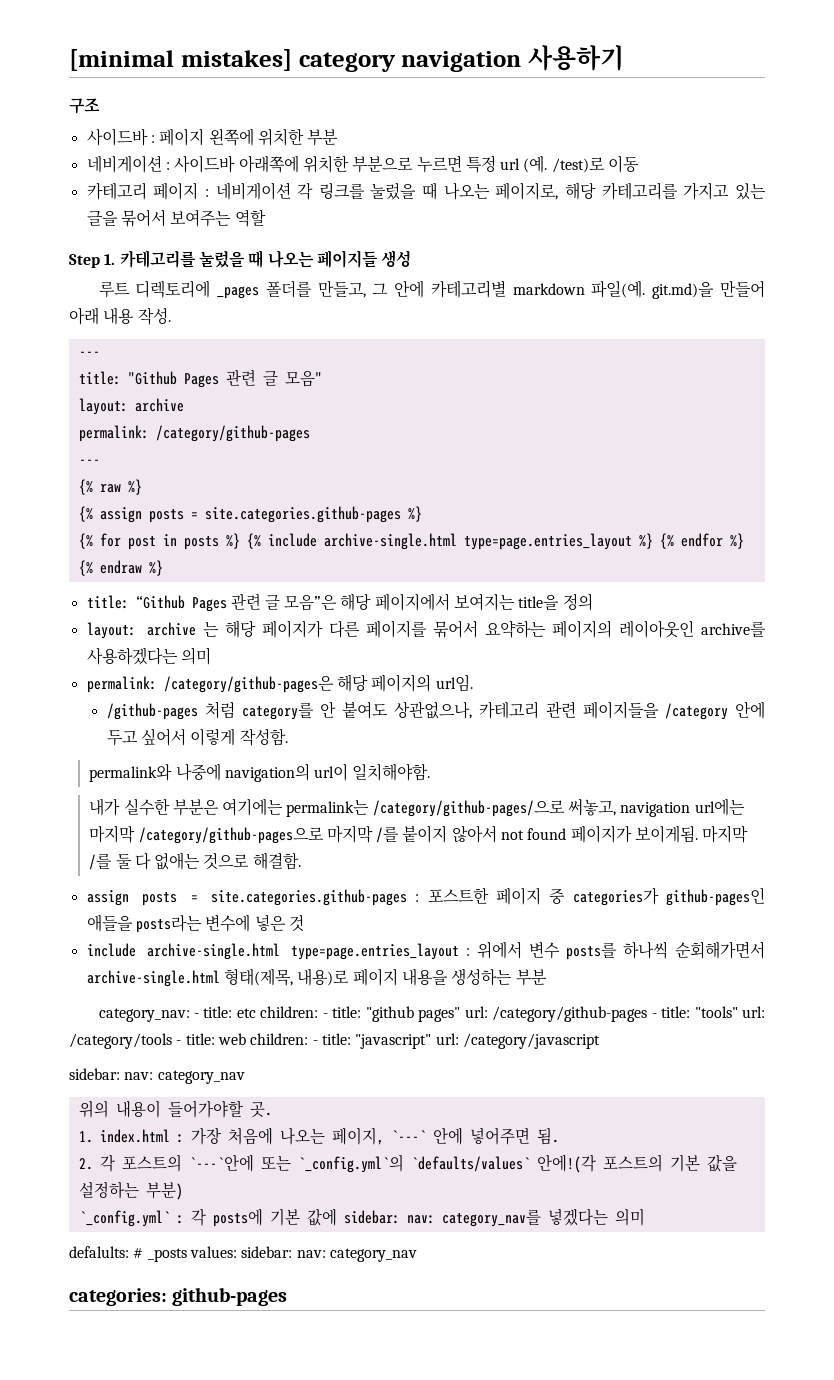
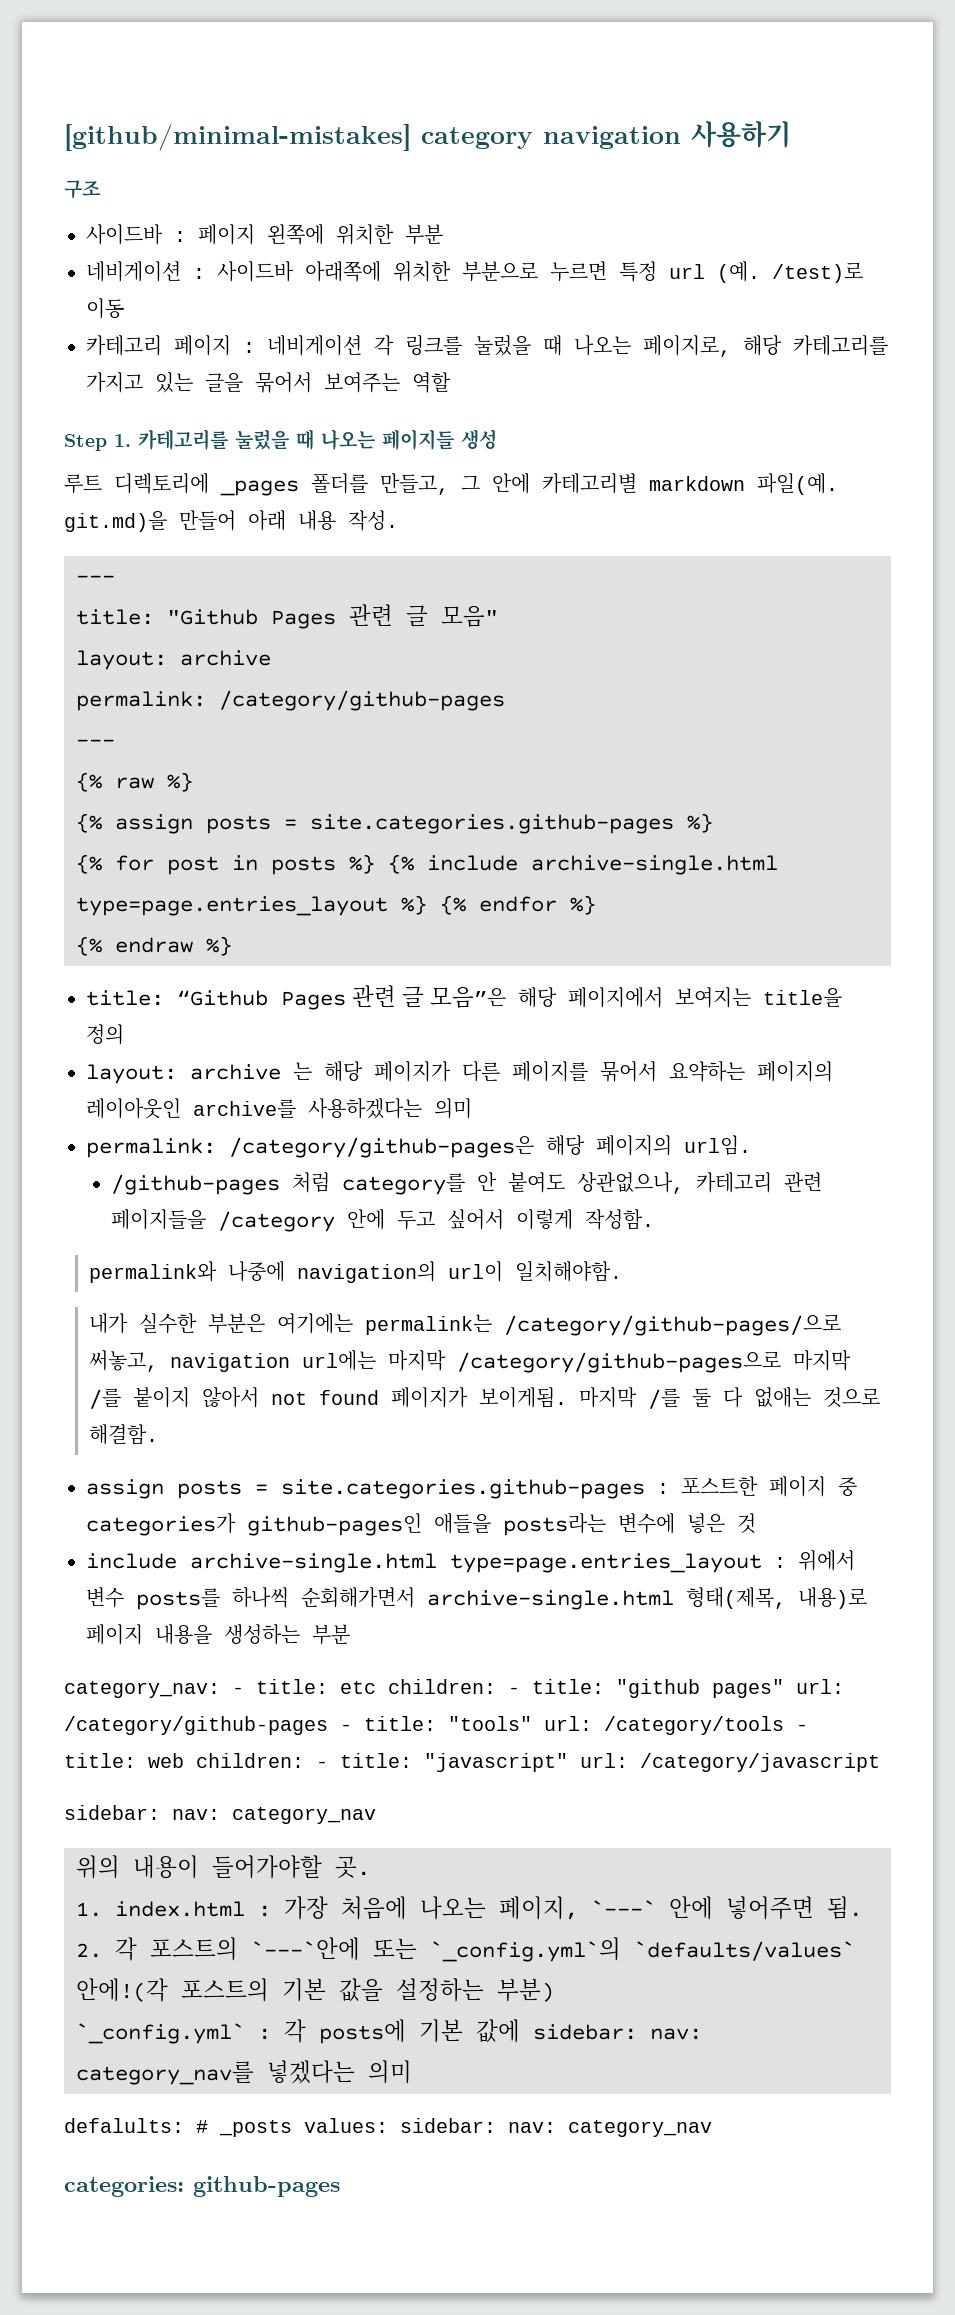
[69,49,292,71] [minimal mistakes] -> [64,124,411,151] [github/minimal-mistakes]

